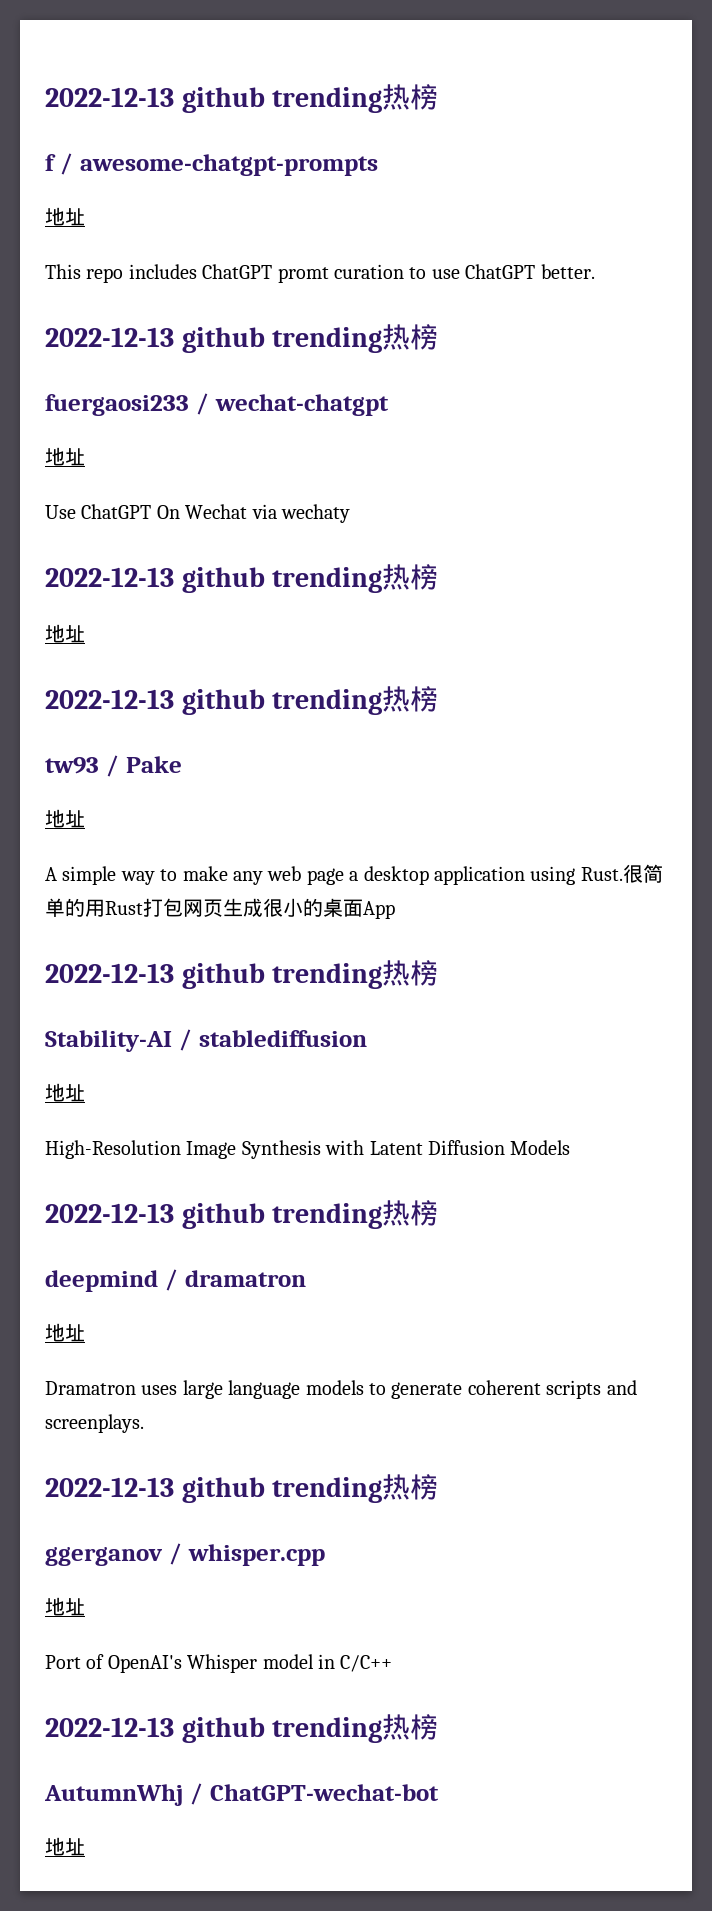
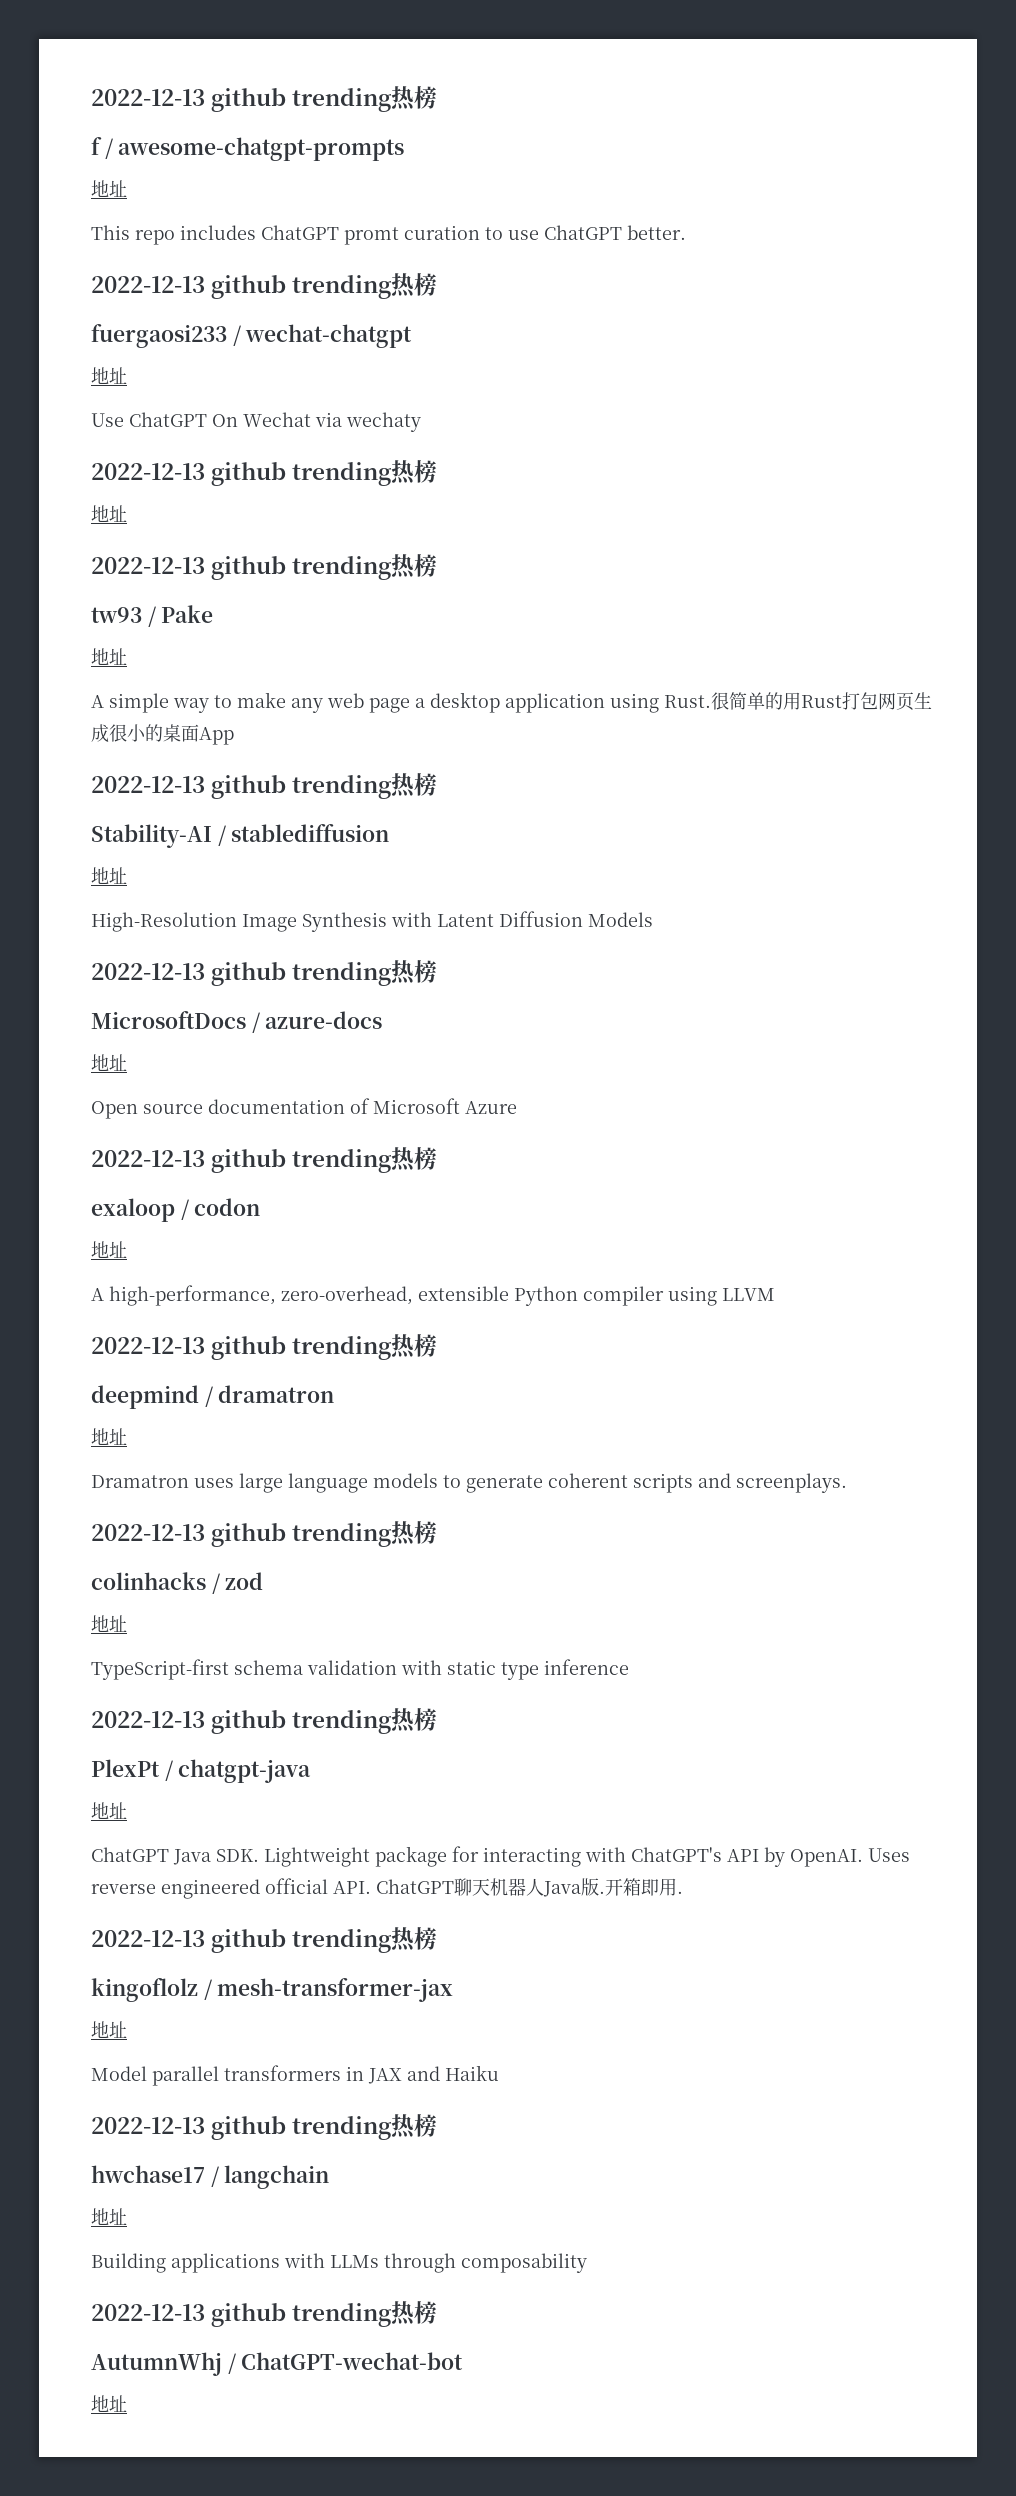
(439, 1213) none -> [91,1011,383,1033] [91,1054,127,1071] [91,1098,517,1119] [91,1147,438,1173] [91,1198,261,1222] [91,1241,127,1258] [91,1285,775,1306] [91,1334,438,1360] // MicrosoftDocs / azure-docs // 地址 // Open source documentation of Microsoft Azure // 2022-12-13 github trending热榜 // exaloop / codon // 地址 // A high-performance, zero-overhead, extensible Python compiler using LLVM // 2022-12-13 github trending热榜
[45,1543,325,1566] [45,1597,85,1616] [45,1654,393,1673] ggerganov / whisper.cpp // 地址 // Port of OpenAI's Whisper model in C/C++ -> [91,1572,264,1594] [91,1615,127,1632] [91,1659,629,1680] [91,1708,438,1734] [91,1759,312,1783] [91,1802,127,1819] [91,1846,910,1867] [91,1878,683,1899] [91,1927,438,1953] [91,1978,454,2002] [91,2021,127,2038] [91,2065,499,2086] [91,2114,438,2140] [91,2165,330,2189] [91,2208,127,2225] [91,2253,587,2273] colinhacks / zod // 地址 // TypeScript-first schema validation with static type inference // 2022-12-13 github trending热榜 // PlexPt / chatgpt-java // 地址 // ChatGPT Java SDK. Lightweight package for interacting with ChatGPT's API by OpenAI. Uses reverse engineered official API. ChatGPT聊天机器人Java版.开箱即用. // 2022-12-13 github trending热榜 // kingoflolz / mesh-transformer-jax // 地址 // Model parallel transformers in JAX and Haiku // 2022-12-13 github trending热榜 // hwchase17 / langchain // 地址 // Building applications with LLMs through composability

